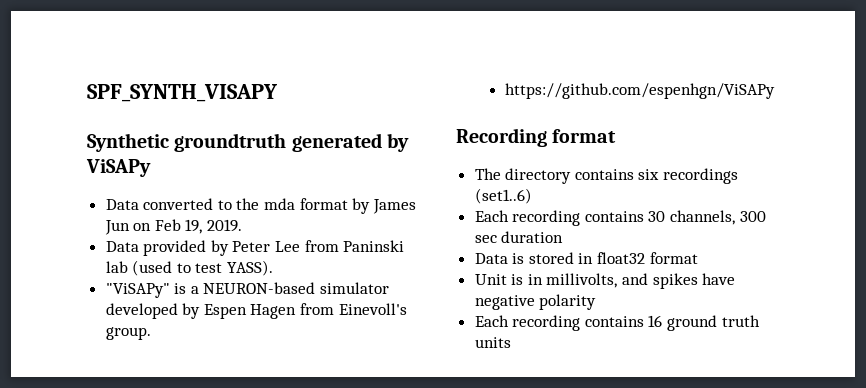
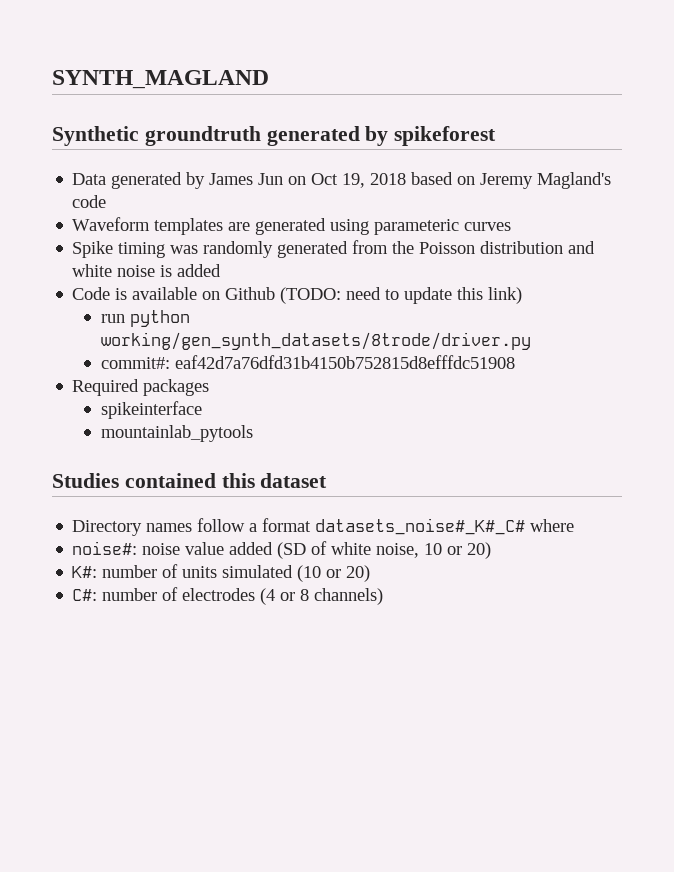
[87,84,278,102] SPF_SYNTH_VISAPY -> [52,70,269,89] SYNTH_MAGLAND
[86,159,151,177] [105,198,416,214] [104,219,243,235] [105,240,405,256] [105,260,274,276] [105,282,390,298] [105,303,407,319] [105,327,151,340] [505,83,776,99] [456,128,617,147] [474,168,739,184] [474,188,532,204] [474,210,766,226] [474,231,564,243] [474,252,698,264] [474,273,736,289] [474,294,597,310] [474,315,760,331] [474,337,511,348] ViSAPy // Data converted to the mda format by James Jun on Feb 19, 2019. // Data provided by Peter Lee from Paninski lab (used to test YASS). // "ViSAPy" is a NEURON-based simulator developed by Espen Hagen from Einevoll's group. // https://github.com/espenhgn/ViSAPy // Recording format // The directory contains six recordings (set1..6) // Each recording contains 30 channels, 300 sec duration // Data is stored in float32 format // Unit is in millivolts, and spikes have negative polarity // Each recording contains 16 ground truth units -> [394,126,497,146] [72,172,612,189] [72,195,107,208] [72,217,512,235] [72,240,596,258] [72,264,222,277] [72,287,523,304] [101,310,191,327] [101,332,532,350] [101,355,516,369] [72,379,210,396] [101,401,203,419] [101,425,254,442] [52,473,328,488] [72,518,575,536] [72,541,492,559] [72,564,371,582] [72,587,384,605] spikeforest // Data generated by James Jun on Oct 19, 2018 based on Jeremy Magland's code // Waveform templates are generated using parameteric curves // Spike timing was randomly generated from the Poisson distribution and white noise is added // Code is available on Github (TODO: need to update this link) // run python working/gen_synth_datasets/8trode/driver.py // commit#: eaf42d7a76dfd31b4150b752815d8efffdc51908 // Required packages // spikeinterface // mountainlab_pytools // Studies contained this dataset // Directory names follow a format datasets_noise#_K#_C# where // noise#: noise value added (SD of white noise, 10 or 20) // K#: number of units simulated (10 or 20) // C#: number of electrodes (4 or 8 channels)

